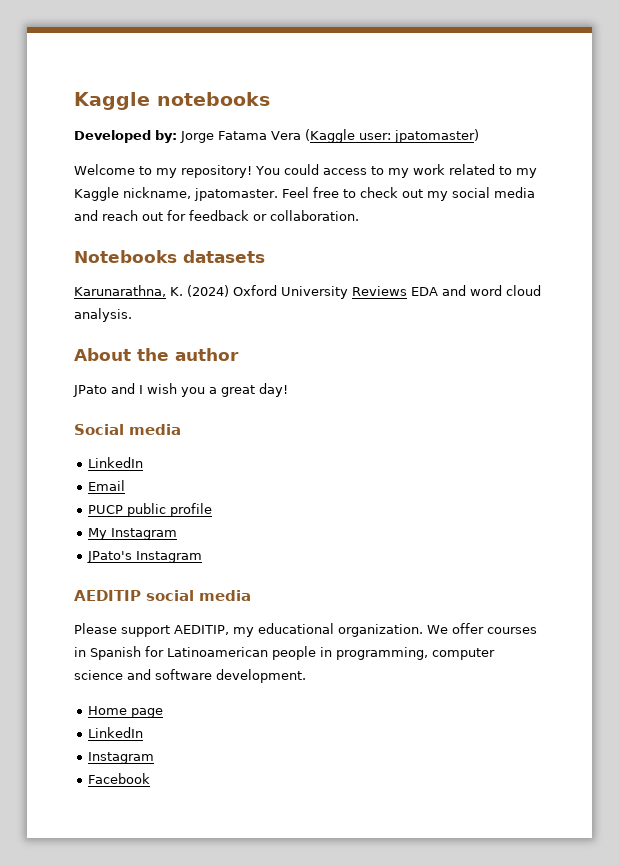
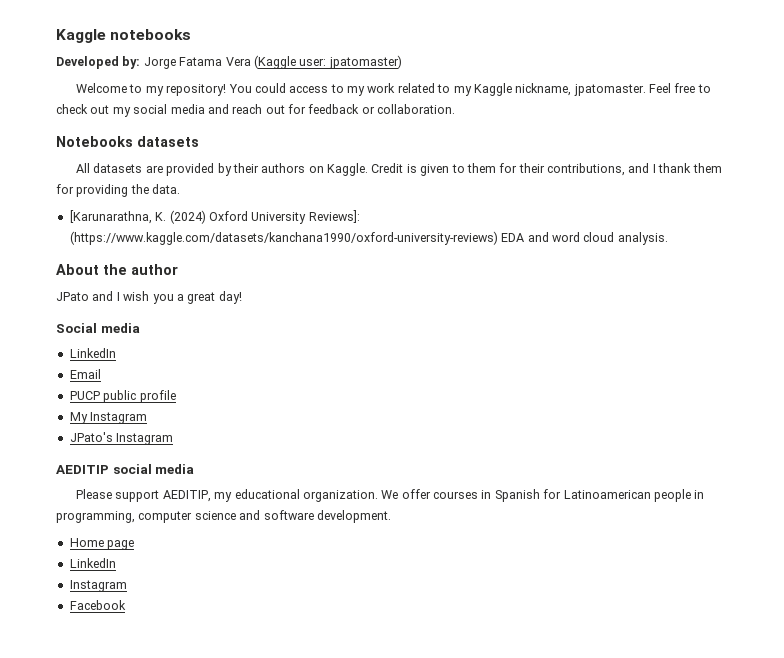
[74,285,166,297] Karunarathna, -> [76,163,722,176] [56,184,181,197] [69,210,152,224] All datasets are provided by their authors on Kaggle. Credit is given to them for their contributions, and I thank them for providing the data. // [Karunarathna,
[352,286,407,296] Reviews -> [308,210,360,223] [69,231,498,245] Reviews]: (https://www.kaggle.com/datasets/kanchana1990/oxford-university-reviews)

